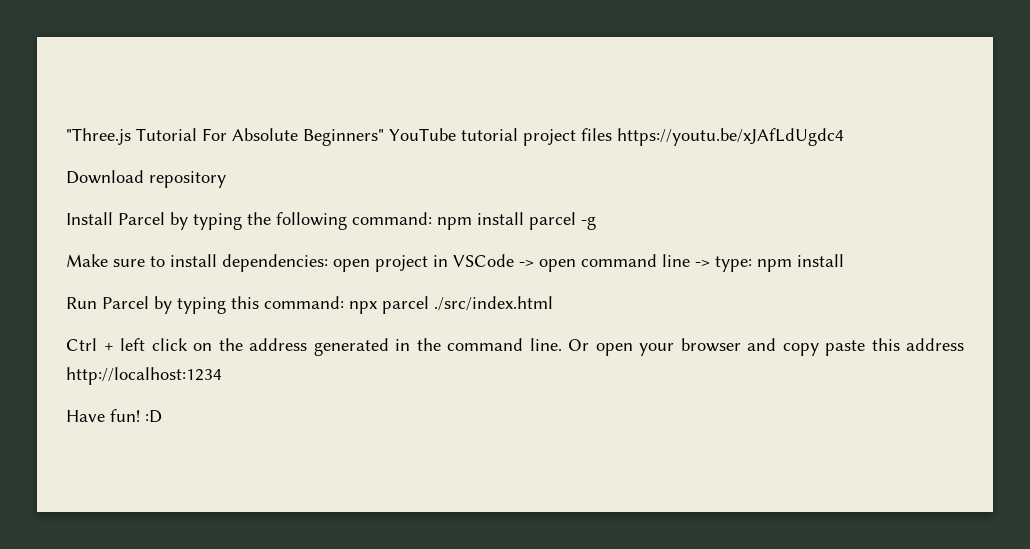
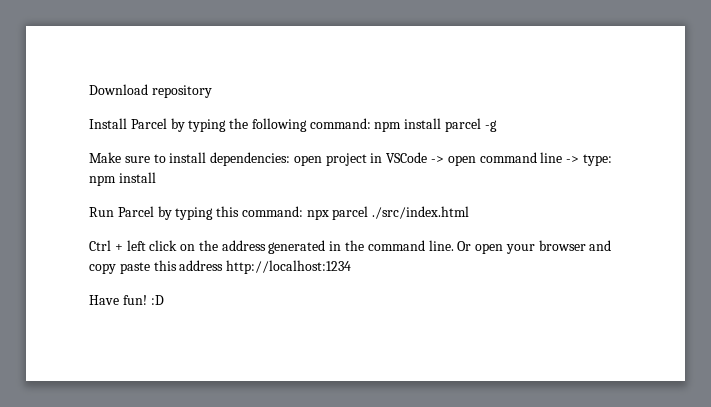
[66,128,844,146] "Three.js Tutorial For Absolute Beginners" YouTube tutorial project files https://youtu.be/xJAfLdUgdc4 // -> (89, 89) none

